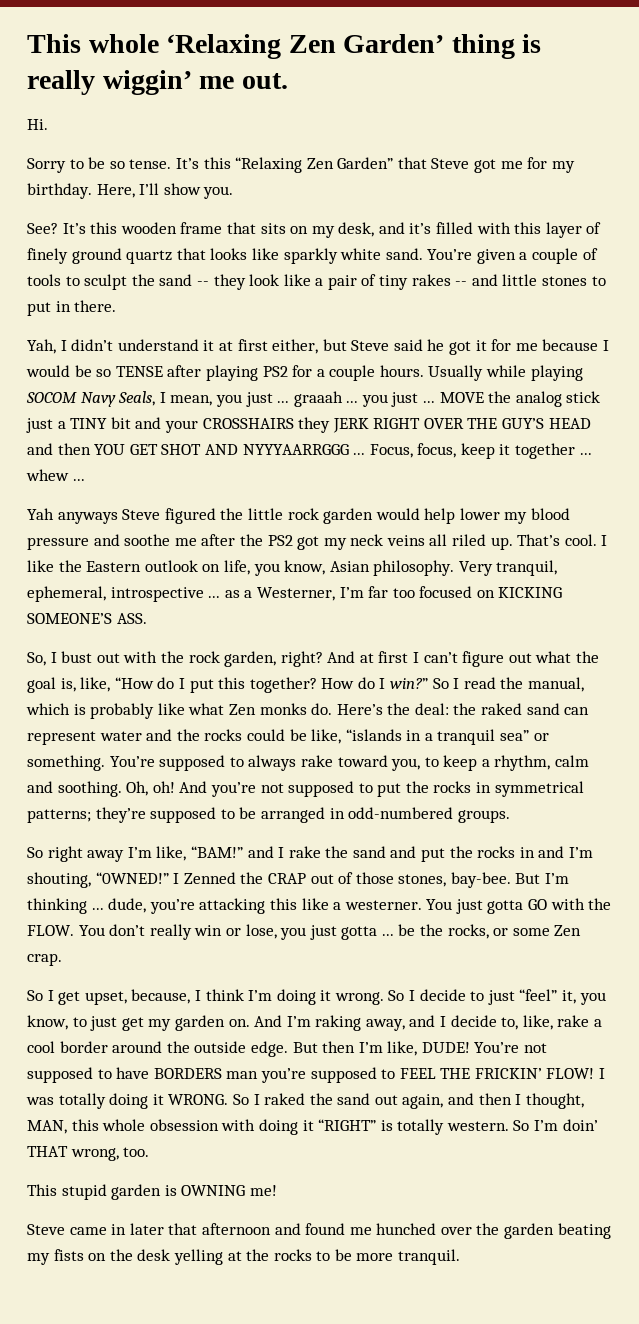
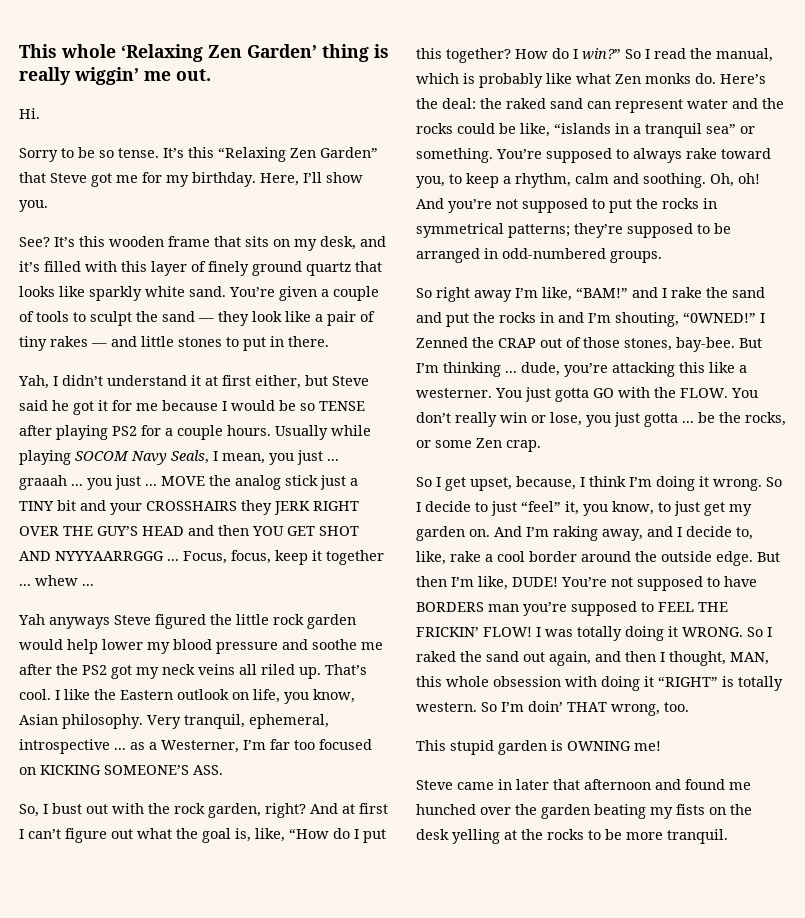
[196,281,209,286] -- -> [198,318,214,322] —
[455,281,468,286] -- -> [91,343,107,347] —

